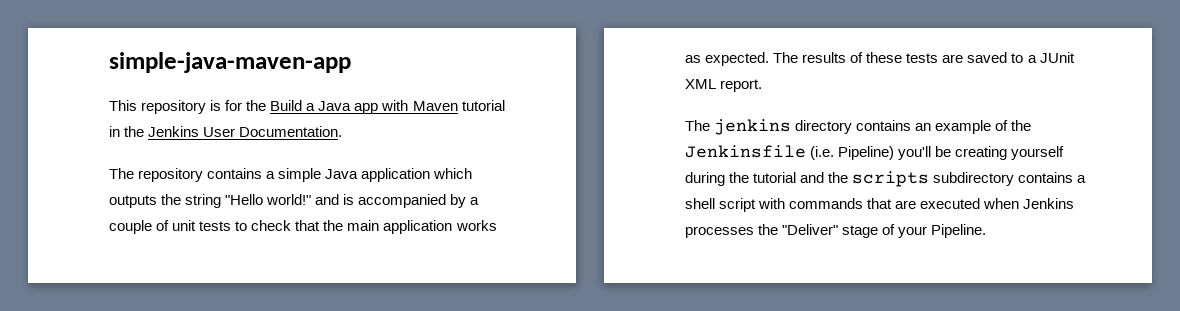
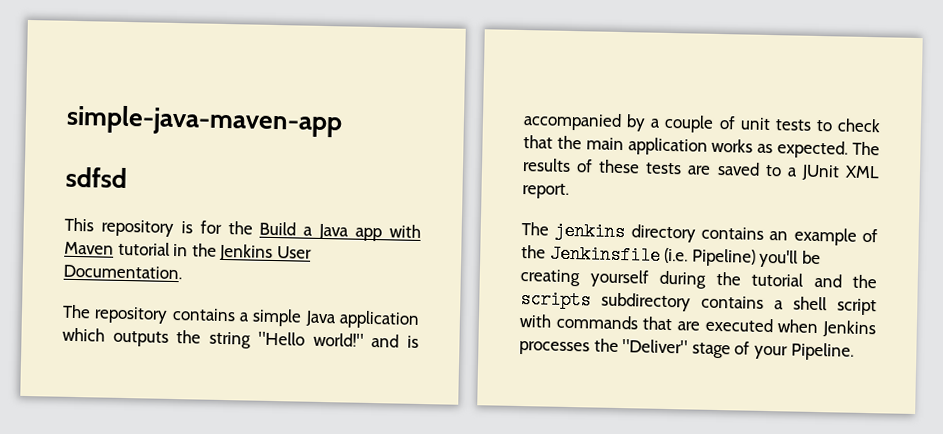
(351, 62) none -> [65,166,127,189] // sdfsd

